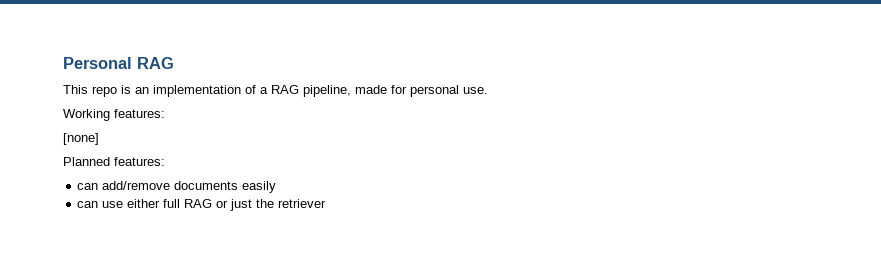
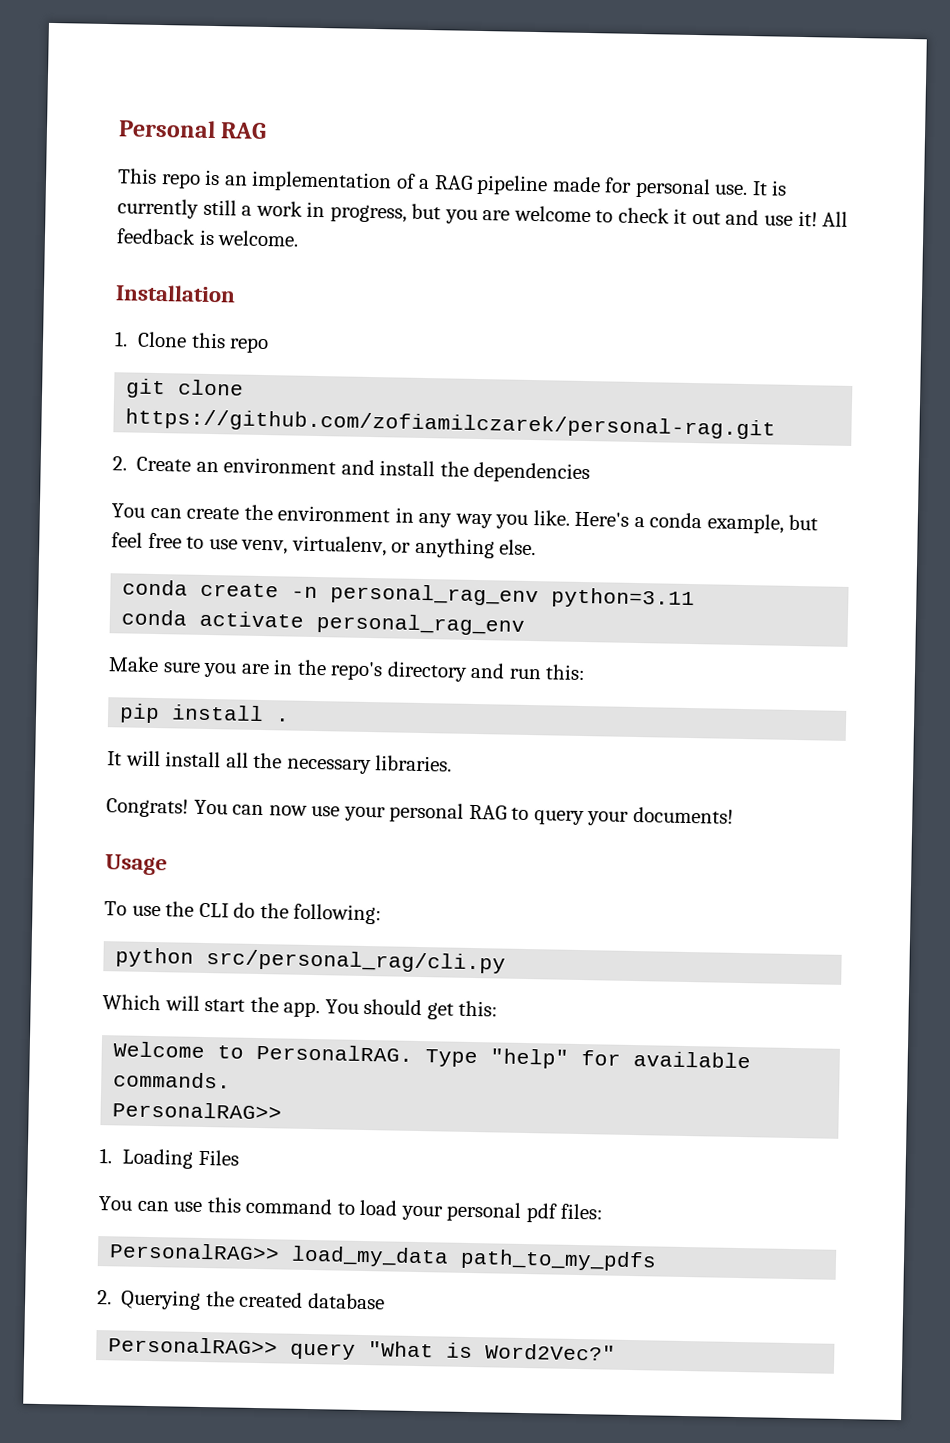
[303,85,351,97] pipeline, -> [476,174,549,196] pipeline
[63,109,165,121] [63,133,99,145] [63,157,165,166] [77,181,277,193] [77,199,327,211] // Working features: // [none] // Planned features: // can add/remove documents easily // can use either full RAG or just the retriever -> [751,180,788,196] [117,198,849,227] [116,228,300,247] [115,284,236,303] [114,331,270,354] [125,378,245,399] [125,408,777,440] [112,456,591,484] [111,503,819,534] [111,532,537,559] [122,579,696,610] [121,609,526,636] [108,656,587,682] [119,703,291,724] [107,750,453,775] [106,798,734,826] [105,854,168,876] [104,901,383,925] [115,947,507,974] [102,994,499,1020] [113,1041,752,1069] [113,1071,232,1089] [112,1101,283,1120] [99,1148,239,1169] [98,1196,605,1223] [109,1242,658,1272] [97,1289,385,1310] [108,1336,617,1361] It is currently still a work in progress, but you are welcome to check it out and use it! All feedback is welcome. // Installation // 1. Clone this repo // git clone https://github.com/zofiamilczarek/personal-rag.git // 2. Create an environment and install the dependencies // You can create the environment in any way you like. Here's a conda example, but feel free to use venv, virtualenv, or anything else. // conda create -n personal_rag_env python=3.11 // conda activate personal_rag_env // Make sure you are in the repo's directory and run this: // pip install . // It will install all the necessary libraries. // Congrats! You can now use your personal RAG to query your documents! // Usage // To use the CLI do the following: // python src/personal_rag/cli.py // Which will start the app. You should get this: // Welcome to PersonalRAG. Type "help" for available commands. // PersonalRAG>> // 1. Loading Files // You can use this command to load your personal pdf files: // PersonalRAG>> load_my_data path_to_my_pdfs // 2. Querying the created database // PersonalRAG>> query "What is Word2Vec?"

